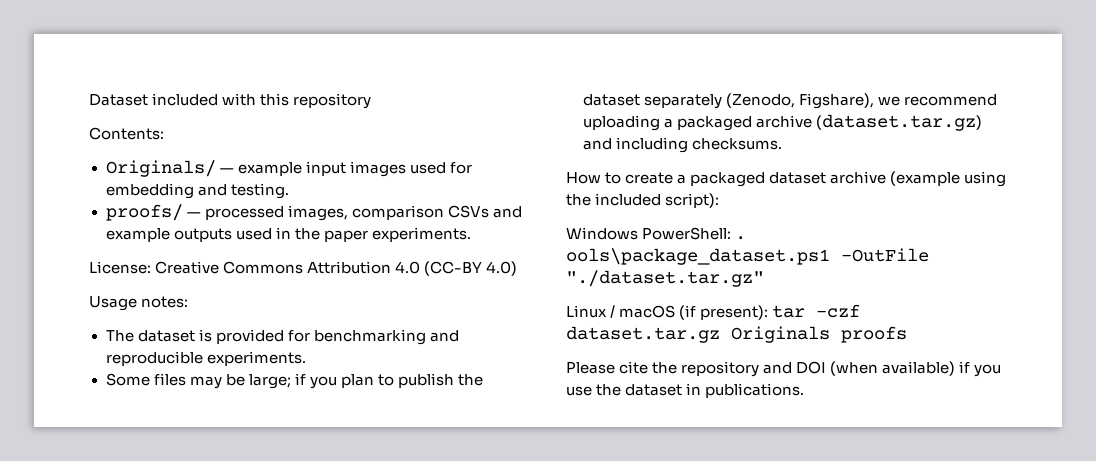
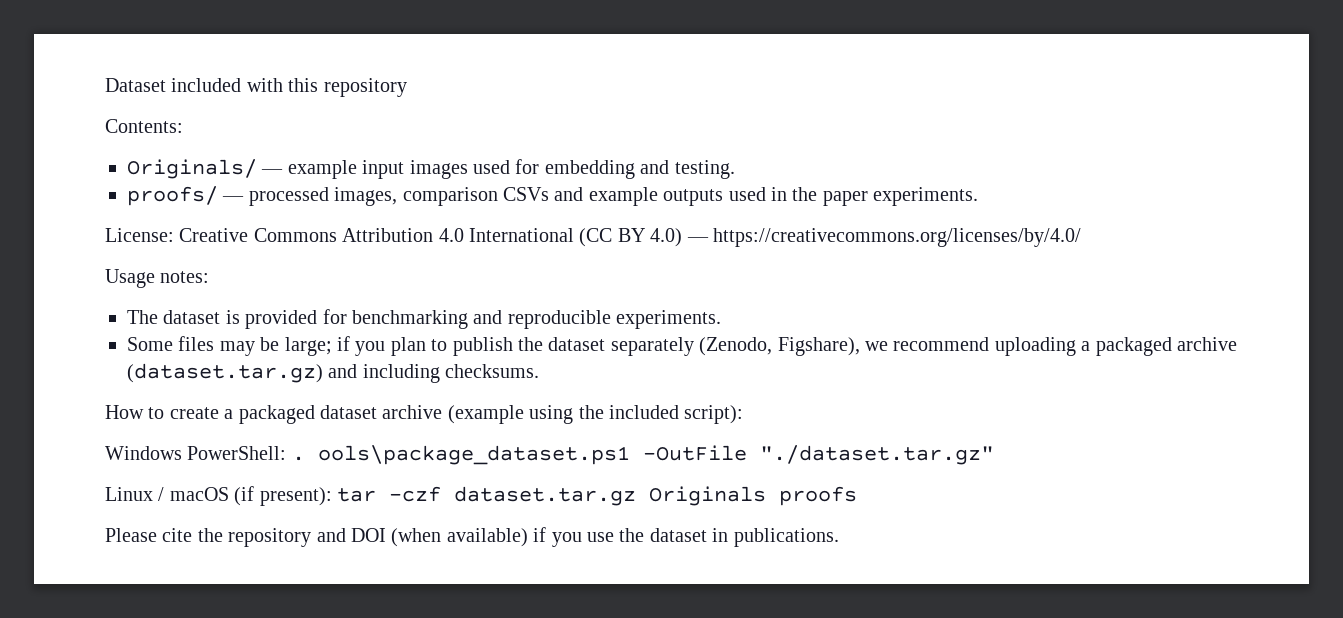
[424,261,483,276] (CC-BY -> [469,228,645,247] International (CC BY
(518, 268) none -> [686,228,1081,247] — https://creativecommons.org/licenses/by/4.0/

